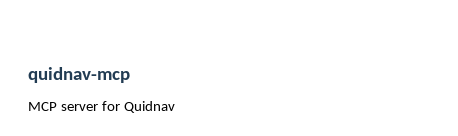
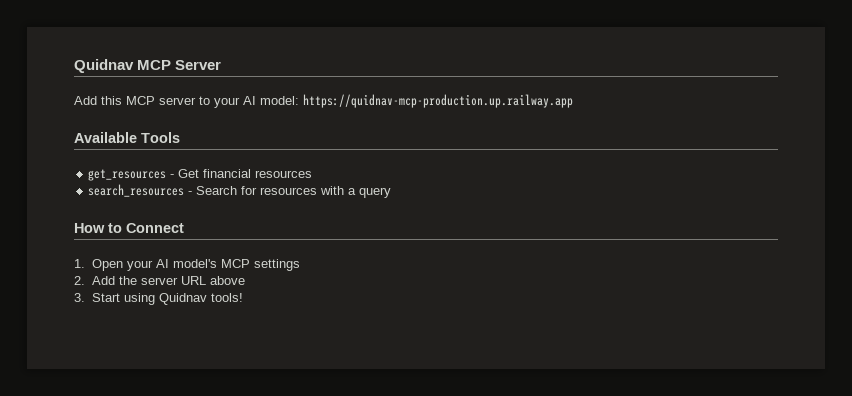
[28,67,130,83] [28,101,175,113] quidnav-mcp // MCP server for Quidnav -> [74,59,222,73] [74,94,573,108] [74,132,180,143] [88,169,313,181] [88,184,392,198] [74,223,184,233] [74,259,300,271] [74,276,245,285] [74,293,243,305] Quidnav MCP Server // Add this MCP server to your AI model: https://quidnav-mcp-production.up.railway.app // Available Tools // get_resources - Get financial resources // search_resources - Search for resources with a query // How to Connect // 1. Open your AI model's MCP settings // 2. Add the server URL above // 3. Start using Quidnav tools!

